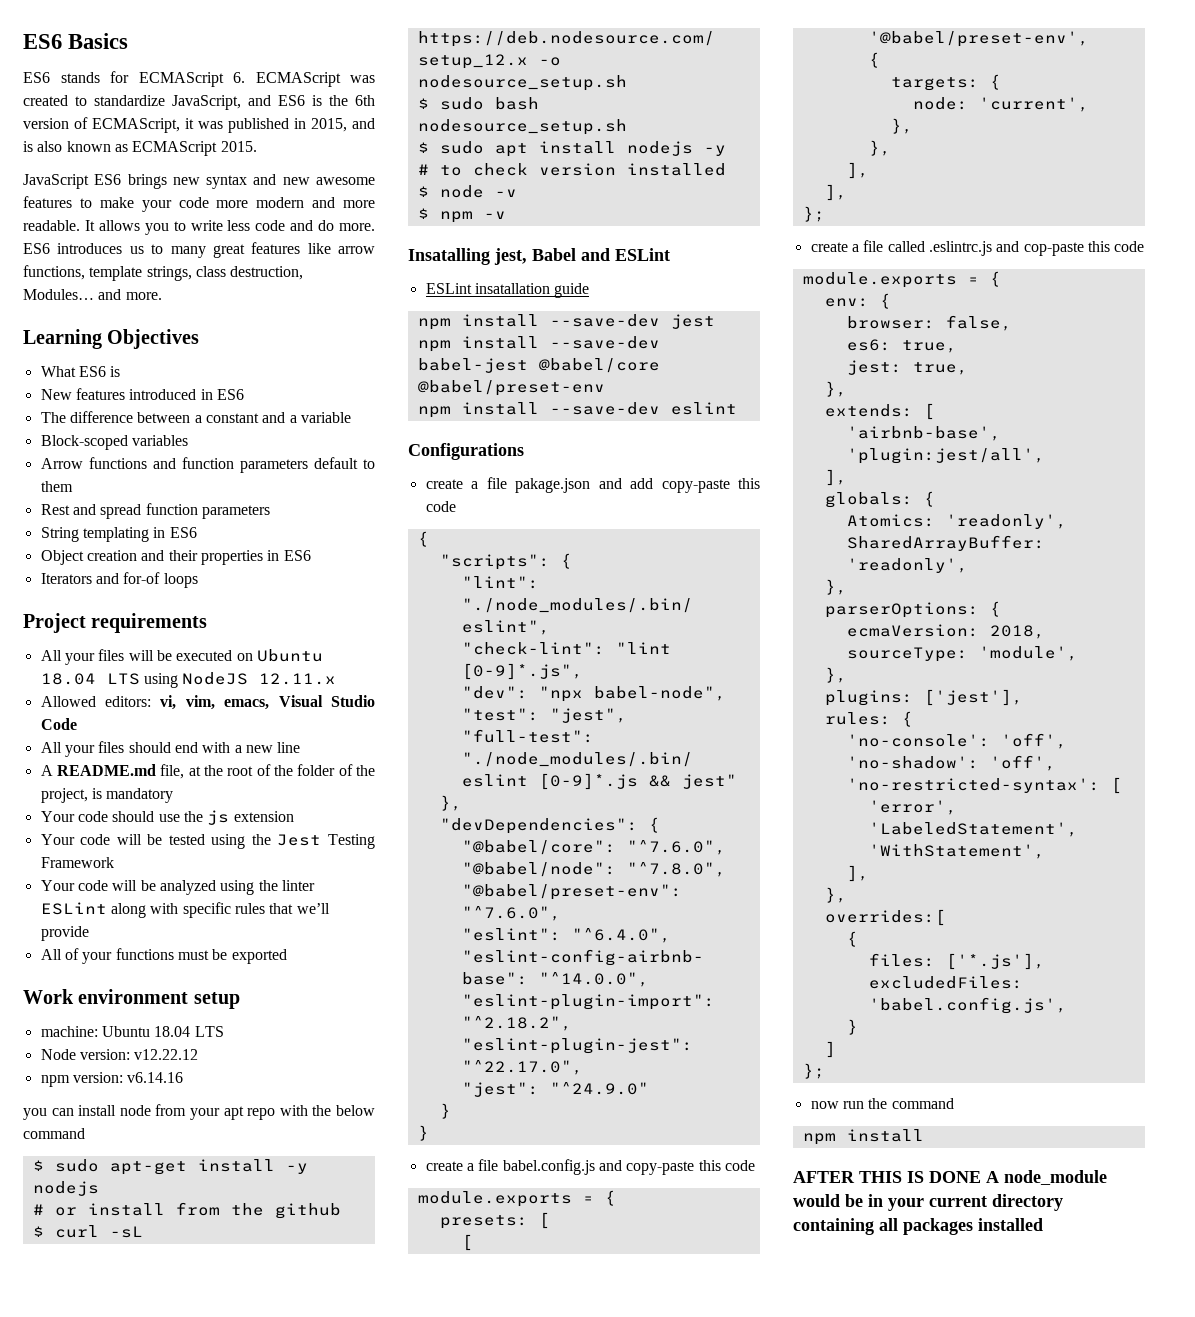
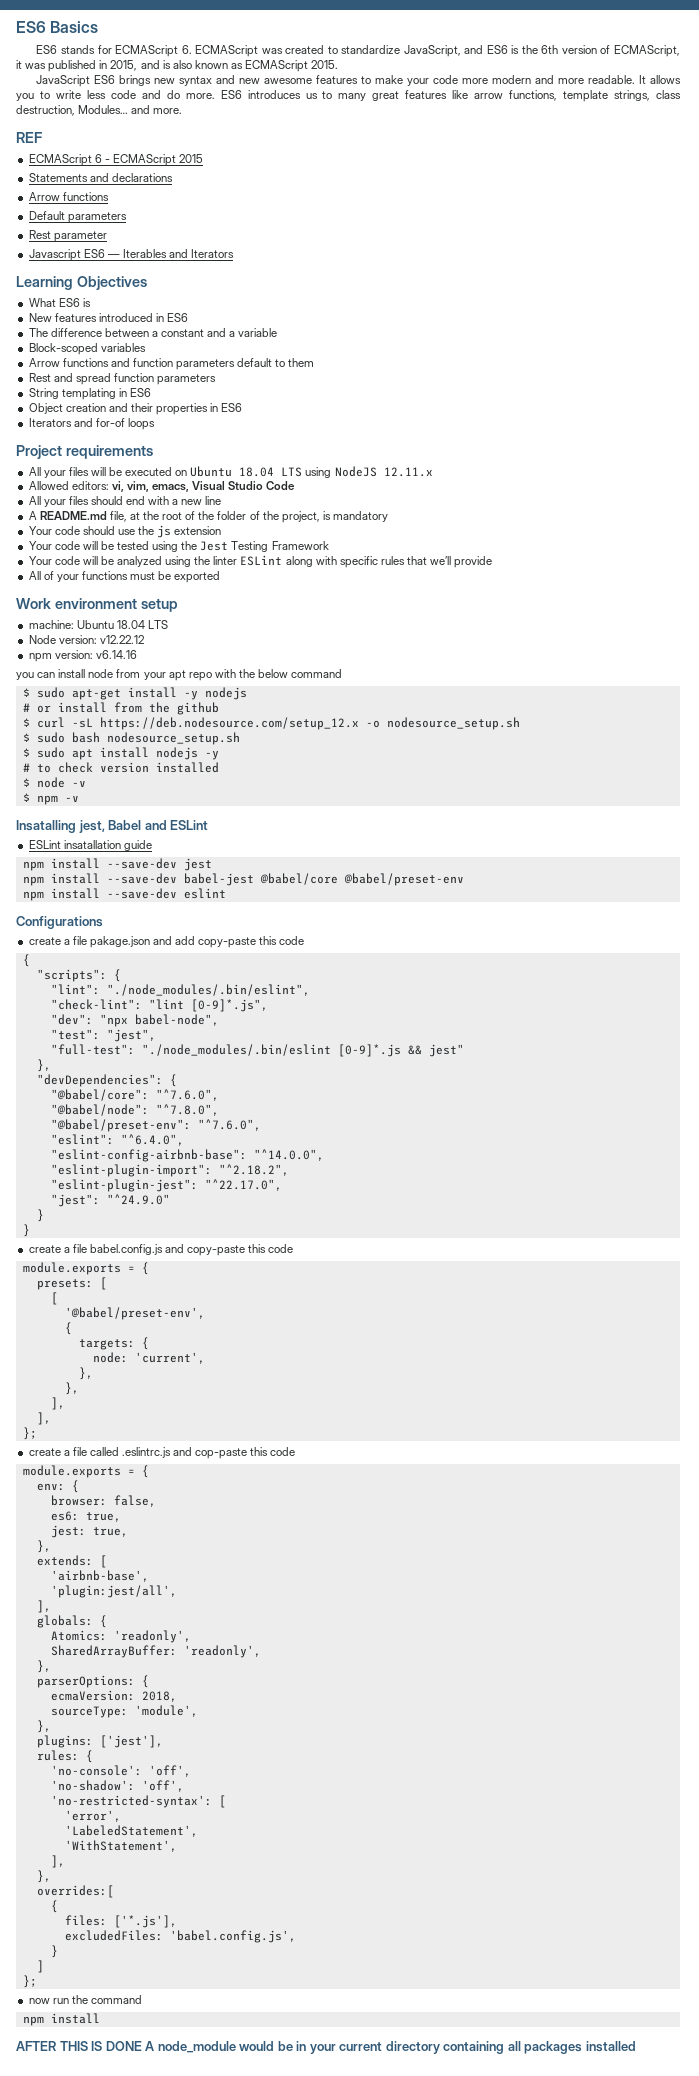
(162, 296) none -> [16,132,42,143] [28,154,204,166] [28,173,173,182] [28,192,109,201] [28,211,127,223] [28,230,107,242] [28,249,235,261] // REF // ECMAScript 6 - ECMAScript 2015 // Statements and declarations // Arrow functions // Default parameters // Rest parameter // Javascript ES6 — Iterables and Iterators

